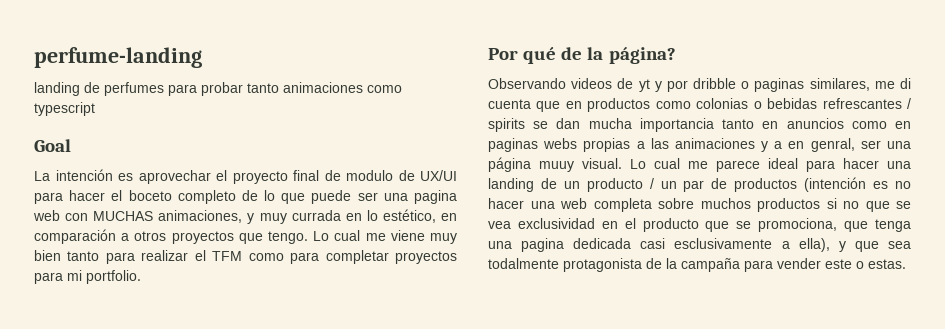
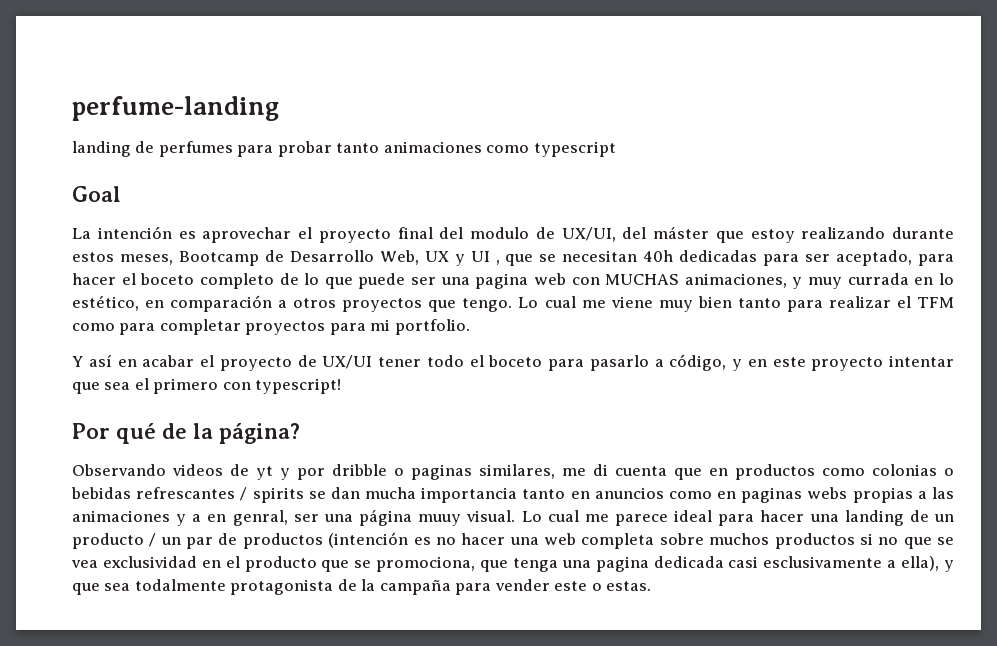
[324,170,341,181] de -> [439,227,464,239] del
[420,170,457,181] UX/UI -> [561,226,954,243] [72,250,913,266] UX/UI, del máster que estoy realizando durante estos meses, Bootcamp de Desarrollo Web, UX y UI , que se necesitan 40h dedicadas para ser aceptado,
(141, 277) none -> [72,354,954,371] [72,378,342,394] // Y así en acabar el proyecto de UX/UI tener todo el boceto para pasarlo a código, y en este proyecto intentar que sea el primero con typescript!

